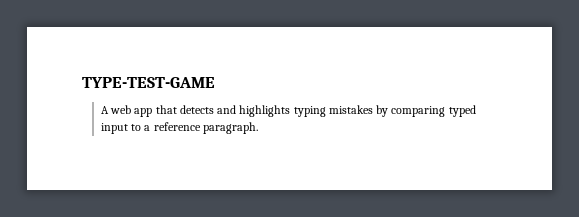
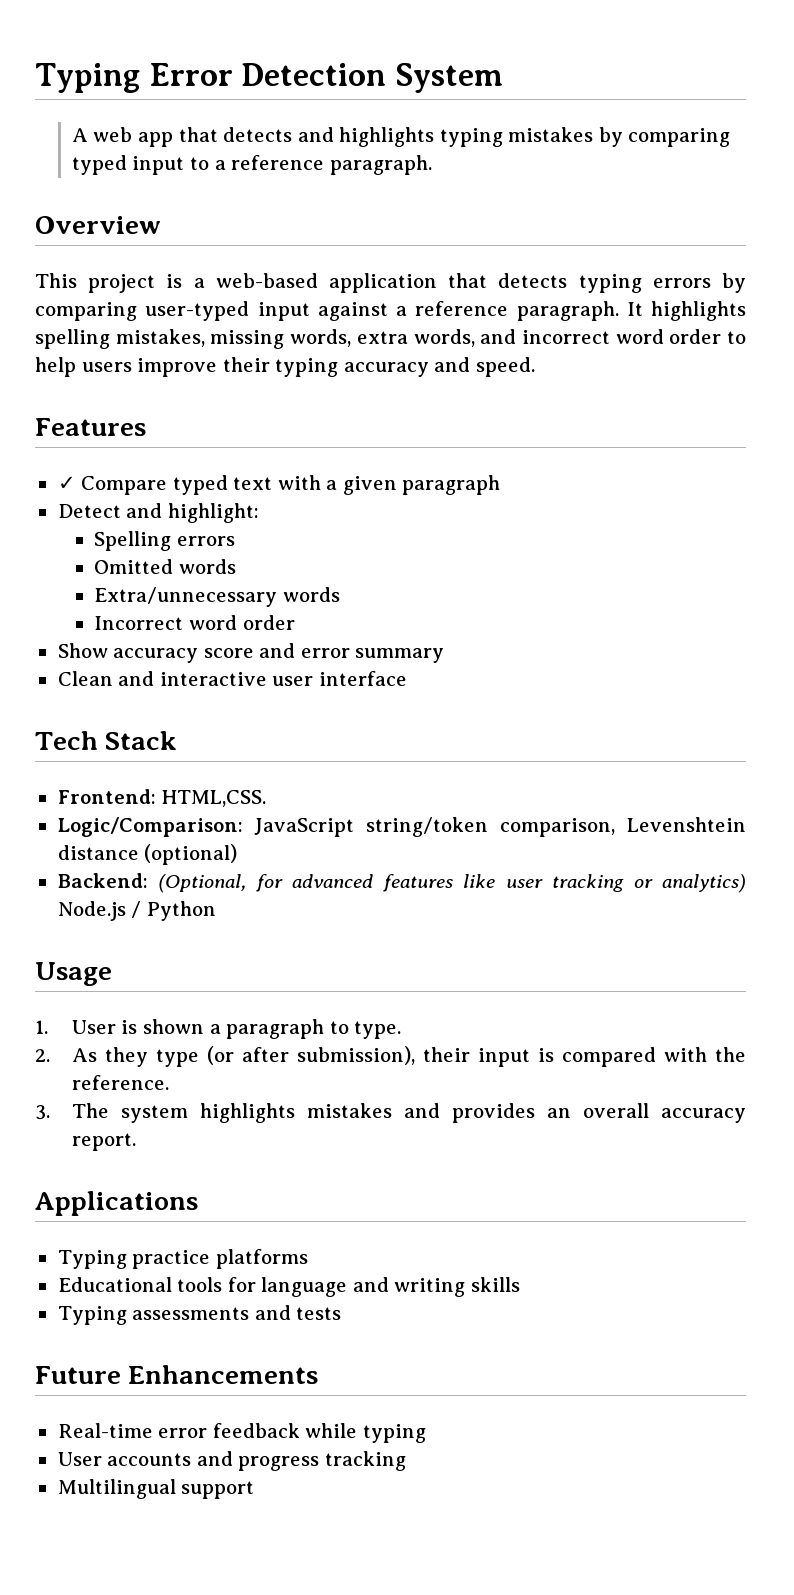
[82,77,215,88] TYPE-TEST-GAME -> [35,63,503,93] Typing Error Detection System
(258, 128) none -> [35,216,161,234] [35,273,746,293] [35,301,746,321] [35,329,746,349] [35,357,535,377] [35,418,146,436] [57,475,501,495] [57,503,259,523] [94,531,235,551] [94,559,236,574] [94,587,340,607] [94,615,295,630] [57,643,445,663] [57,671,407,686] [35,731,178,750] [57,789,267,807] [57,817,747,837] [57,844,238,865] [57,873,746,893] [57,901,216,921] [35,962,112,986] [35,1019,402,1039] [35,1046,746,1067] [71,1075,169,1090] [35,1103,747,1123] [71,1133,136,1151] [35,1191,198,1216] [57,1249,308,1269] [57,1277,520,1297] [57,1305,342,1325] [35,1365,319,1384] [57,1423,426,1443] [57,1451,406,1471] [57,1479,255,1499] // Overview // This project is a web-based application that detects typing errors by comparing user-typed input against a reference paragraph. It highlights spelling mistakes, missing words, extra words, and incorrect word order to help users improve their typing accuracy and speed. // Features // ✓ Compare typed text with a given paragraph // Detect and highlight: // Spelling errors // Omitted words // Extra/unnecessary words // Incorrect word order // Show accuracy score and error summary // Clean and interactive user interface // Tech Stack // Frontend: HTML,CSS. // Logic/Comparison: JavaScript string/token comparison, Levenshtein distance (optional) // Backend: (Optional, for advanced features like user tracking or analytics) Node.js / Python // Usage // 1. User is shown a paragraph to type. // 2. As they type (or after submission), their input is compared with the reference. // 3. The system highlights mistakes and provides an overall accuracy report. // Applications // Typing practice platforms // Educational tools for language and writing skills // Typing assessments and tests // Future Enhancements // Real-time error feedback while typing // User accounts and progress tracking // Multilingual support

